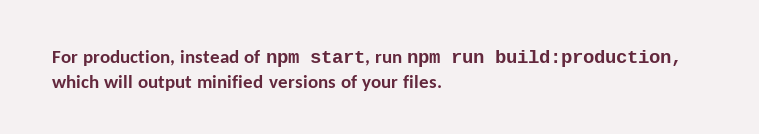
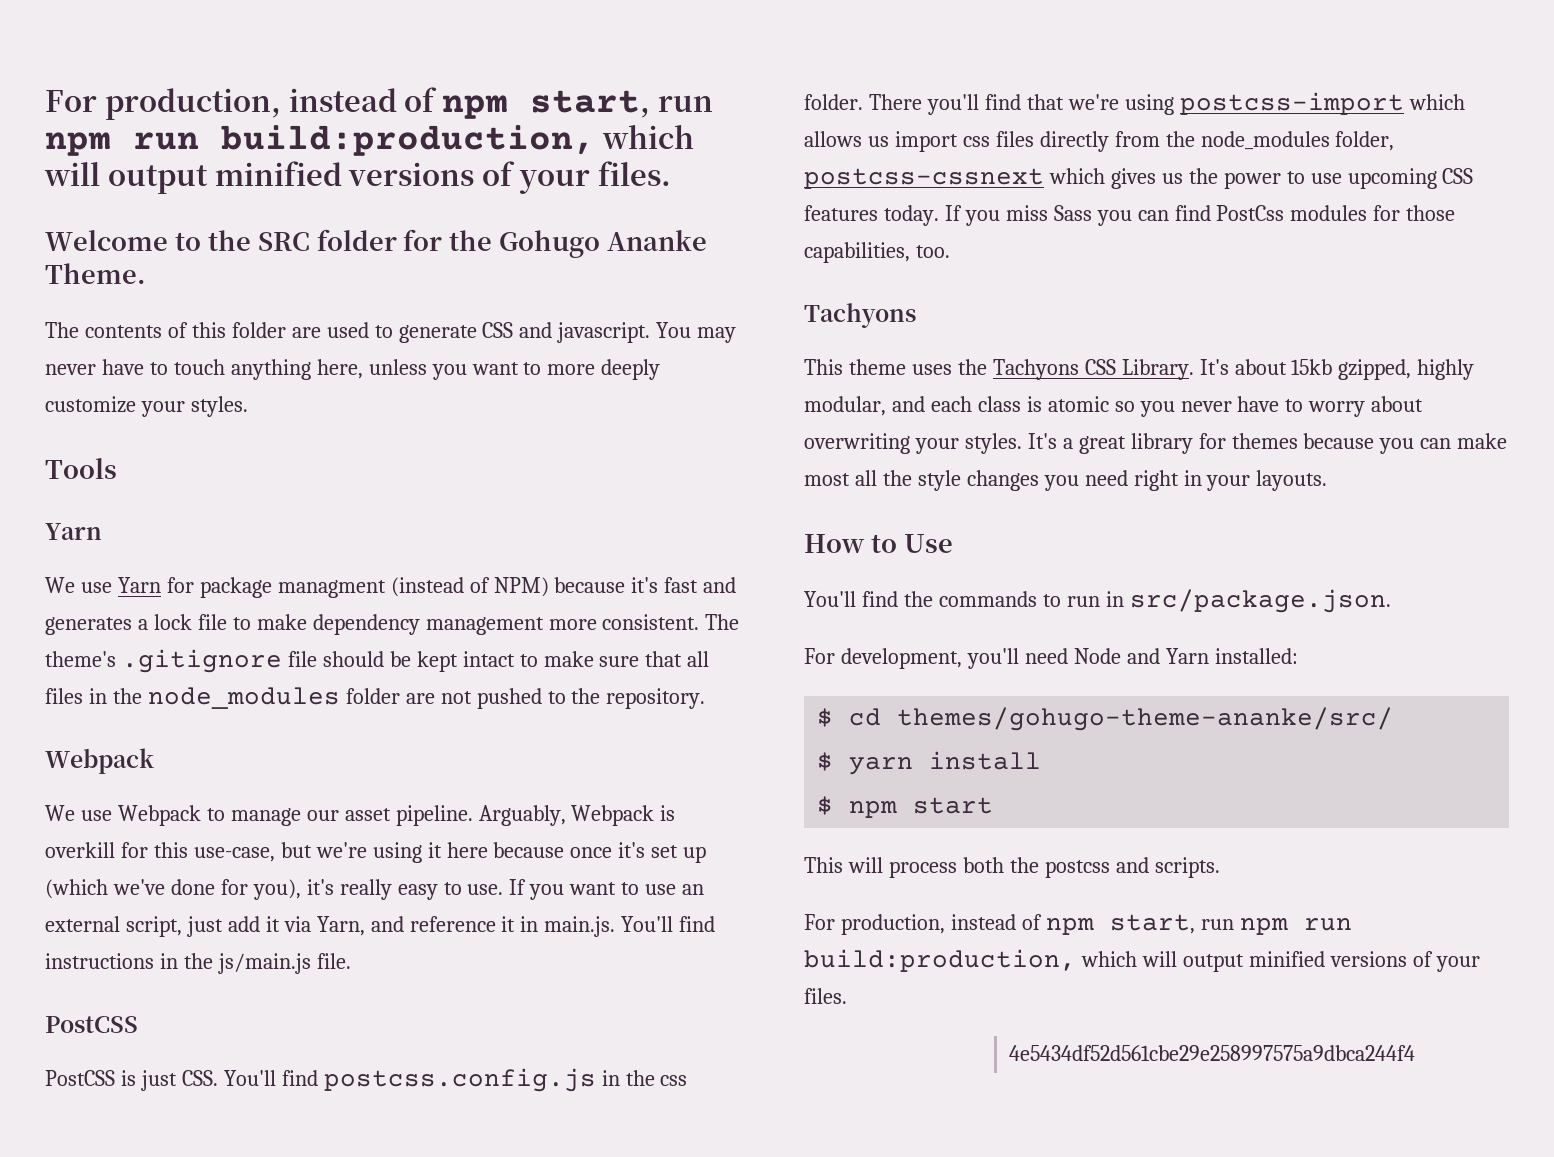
(442, 81) none -> [45,229,708,258] [45,263,146,284] [45,322,737,343] [45,359,661,380] [45,396,248,417] [45,458,117,479] [45,523,102,540] [45,577,737,598] [45,614,740,635] [45,649,710,673] [45,687,706,709] [45,748,154,774] [45,805,676,826] [45,842,707,863] [45,879,705,900] [45,916,716,937] [45,953,351,974] [45,1016,138,1033] [45,1068,688,1092] [804,92,1465,115] [804,131,1395,152] [804,168,1474,189] [804,205,1456,226] [804,242,950,263] [804,303,916,328] [804,359,1475,380] [804,396,1424,417] [804,433,1508,454] [804,470,1328,491] [804,534,953,553] [804,589,1391,613] [804,648,1298,669] [817,707,1394,731] [817,751,1042,775] [817,796,994,818] [804,857,1220,878] [804,914,1352,935] [804,949,1480,972] [804,988,847,1004] [1009,1045,1416,1061] // Welcome to the SRC folder for the Gohugo Ananke Theme. // The contents of this folder are used to generate CSS and javascript. You may never have to touch anything here, unless you want to more deeply customize your styles. // Tools // Yarn // We use Yarn for package managment (instead of NPM) because it's fast and generates a lock file to make dependency management more consistent. The theme's .gitignore file should be kept intact to make sure that all files in the node_modules folder are not pushed to the repository. // Webpack // We use Webpack to manage our asset pipeline. Arguably, Webpack is overkill for this use-case, but we're using it here because once it's set up (which we've done for you), it's really easy to use. If you want to use an external script, just add it via Yarn, and reference it in main.js. You'll find instructions in the js/main.js file. // PostCSS // PostCSS is just CSS. You'll find postcss.config.js in the css folder. There you'll find that we're using postcss-import which allows us import css files directly from the node_modules folder, postcss-cssnext which gives us the power to use upcoming CSS features today. If you miss Sass you can find PostCss modules for those capabilities, too. // Tachyons // This theme uses the Tachyons CSS Library. It's about 15kb gzipped, highly modular, and each class is atomic so you never have to worry about overwriting your styles. It's a great library for themes because you can make most all the style changes you need right in your layouts. // How to Use // You'll find the commands to run in src/package.json. // For development, you'll need Node and Yarn installed: // $ cd themes/gohugo-theme-ananke/src/ // $ yarn install // $ npm start // This will process both the postcss and scripts. // For production, instead of npm start, run npm run build:production, which will output minified versions of your files. // 4e5434df52d561cbe29e258997575a9dbca244f4

